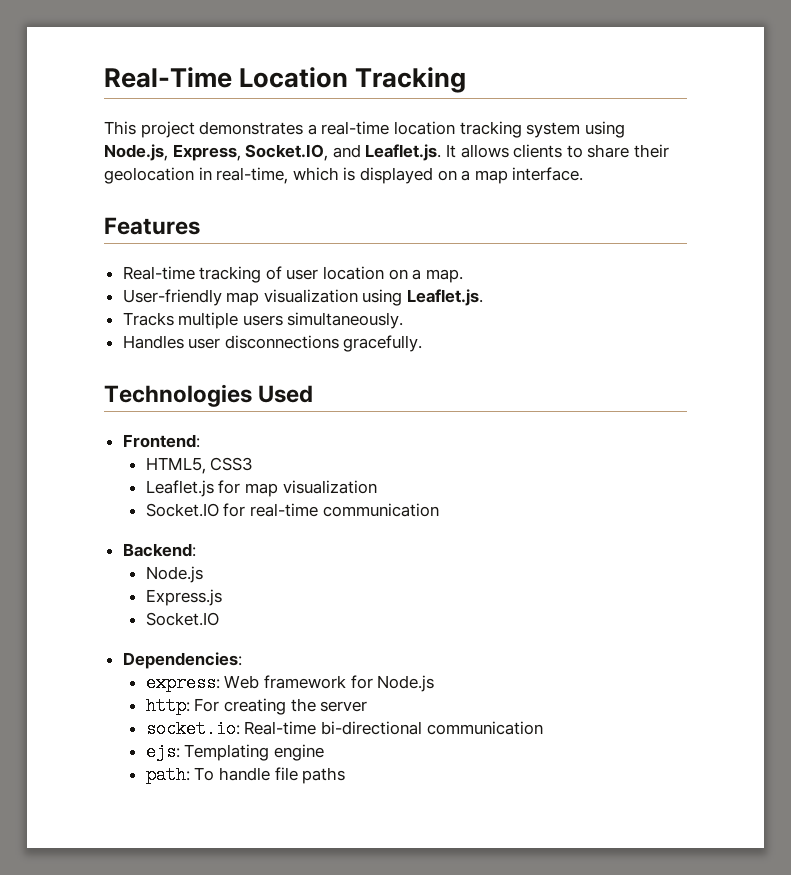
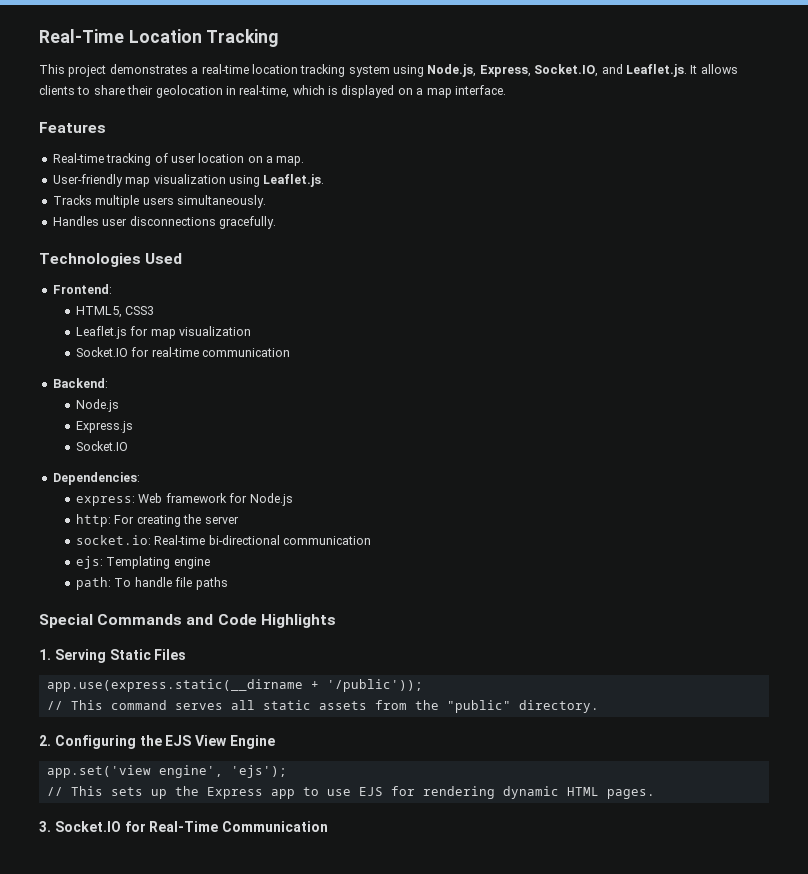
(346, 775) none -> [39,614,336,628] [39,649,187,663] [46,679,423,692] [46,700,599,713] [39,735,275,749] [46,765,287,778] [46,786,655,799] [39,821,329,832] // Special Commands and Code Highlights // 1. Serving Static Files // app.use(express.static(__dirname + '/public')); // // This command serves all static assets from the "public" directory. // 2. Configuring the EJS View Engine // app.set('view engine', 'ejs'); // // This sets up the Express app to use EJS for rendering dynamic HTML pages. // 3. Socket.IO for Real-Time Communication

